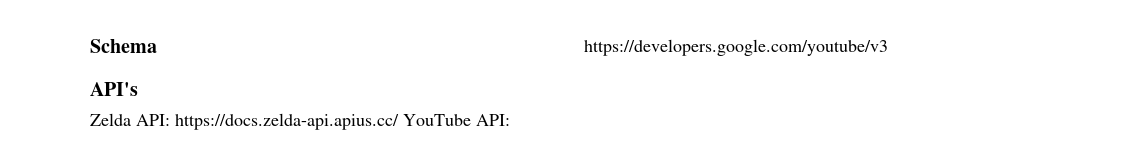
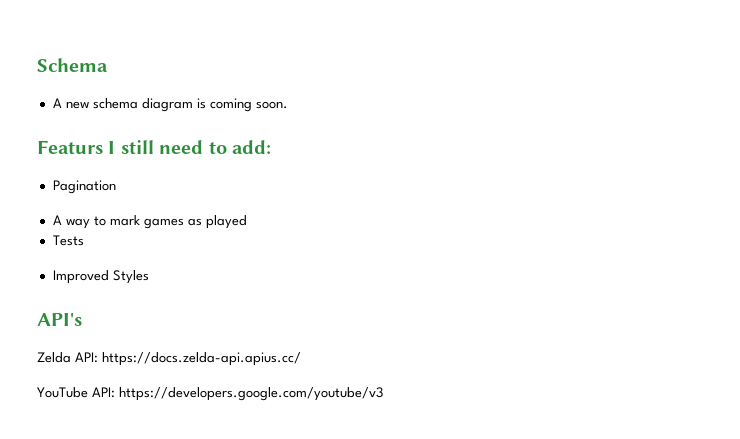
(157, 46) none -> [52,98,288,112] [37,140,271,154] [52,180,116,194] [52,215,247,229] [52,235,84,246] [52,270,149,284] // A new schema diagram is coming soon. // Featurs I still need to add: // Pagination // A way to mark games as played // Tests // Improved Styles
(399, 121) none -> (301, 359) //

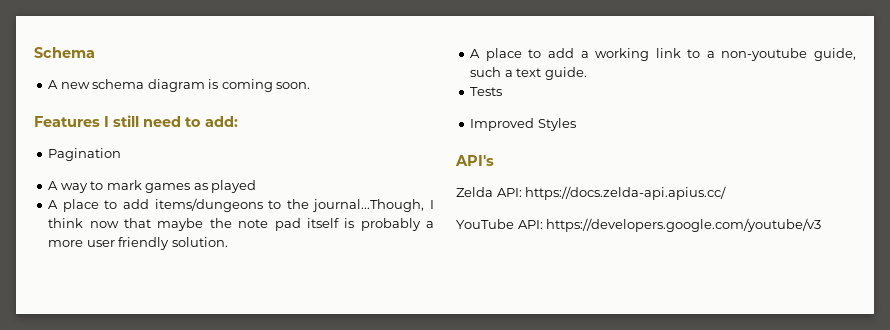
[37,140,103,154] Featurs -> [34,116,100,127] Features
(247, 222) none -> [48,198,434,212] [48,218,434,231] [48,237,228,250] [470,48,856,61] [470,67,587,80] // A place to add items/dungeons to the journal...Though, I think now that maybe the note pad itself is probably a more user friendly solution. // A place to add a working link to a non-youtube guide, such a text guide.

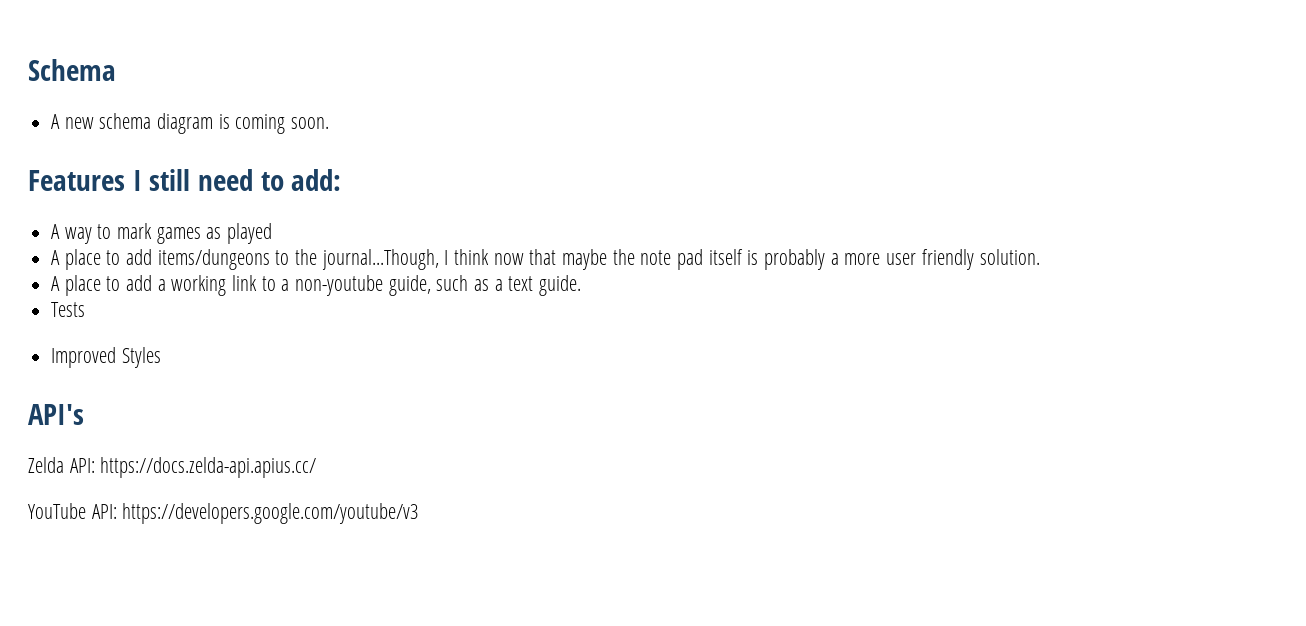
[48,148,122,161] // Pagination -> (342, 180) none
(502, 72) none -> [474,279,490,291] as

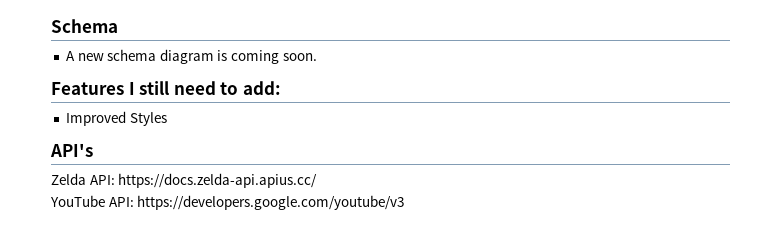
[51,223,273,244] [51,249,1040,270] [51,275,582,296] [51,302,86,317] // A way to mark games as played // A place to add items/dungeons to the journal...Though, I think now that maybe the note pad itself is probably a more user friendly solution. // A place to add a working link to a non-youtube guide, such as a text guide. // Tests -> (281, 88) none

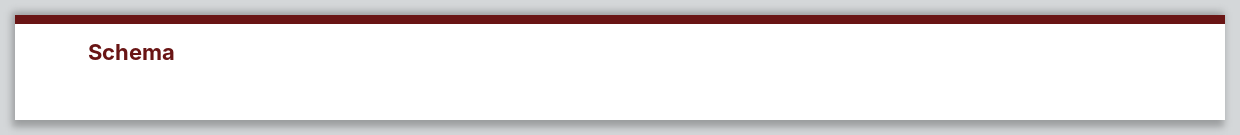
[65,49,317,64] [51,81,281,95] [65,111,167,126] [50,143,93,157] [51,173,318,188] [50,195,406,210] // A new schema diagram is coming soon. // Features I still need to add: // Improved Styles // API's // Zelda API: https://docs.zelda-api.apius.cc/ // YouTube API: https://developers.google.com/youtube/v3 -> (175, 52) none

